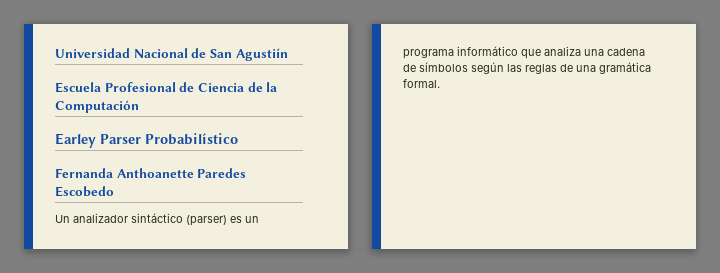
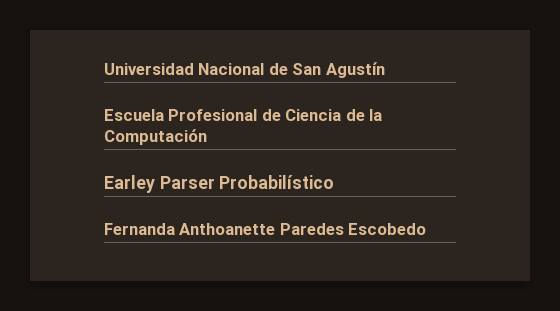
[235,48,288,61] Agustiín -> [325,62,385,78] Agustín
[55,213,259,226] [403,46,645,59] [403,62,651,74] [403,79,440,88] // Un analizador sintáctico (parser) es un programa informático que analiza una cadena de símbolos según las reglas de una gramática formal. -> (427, 229) none

